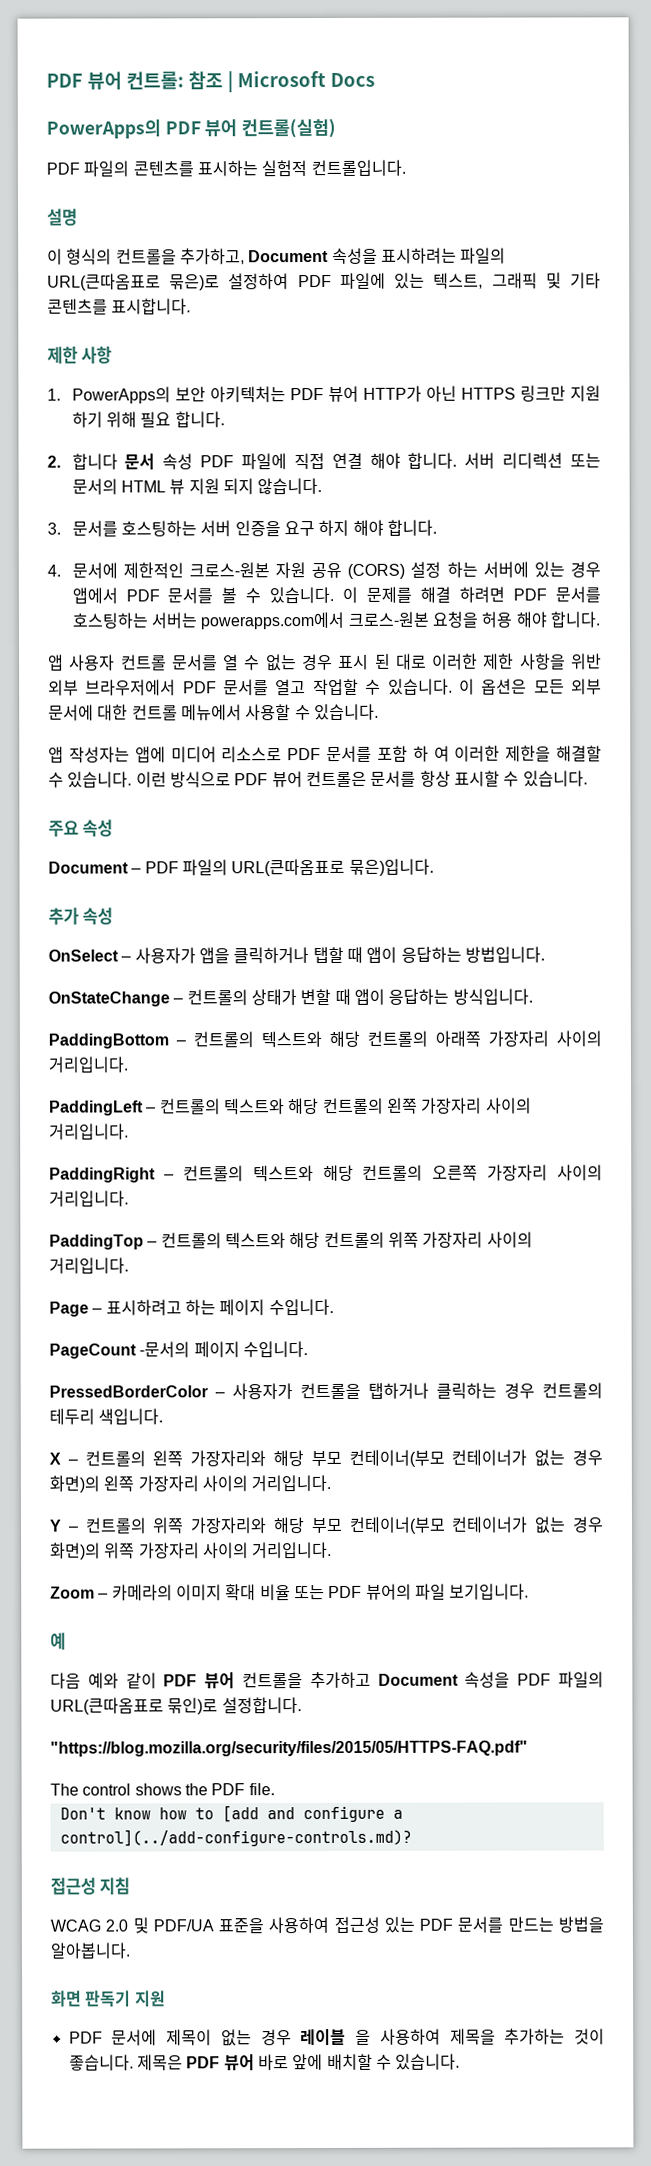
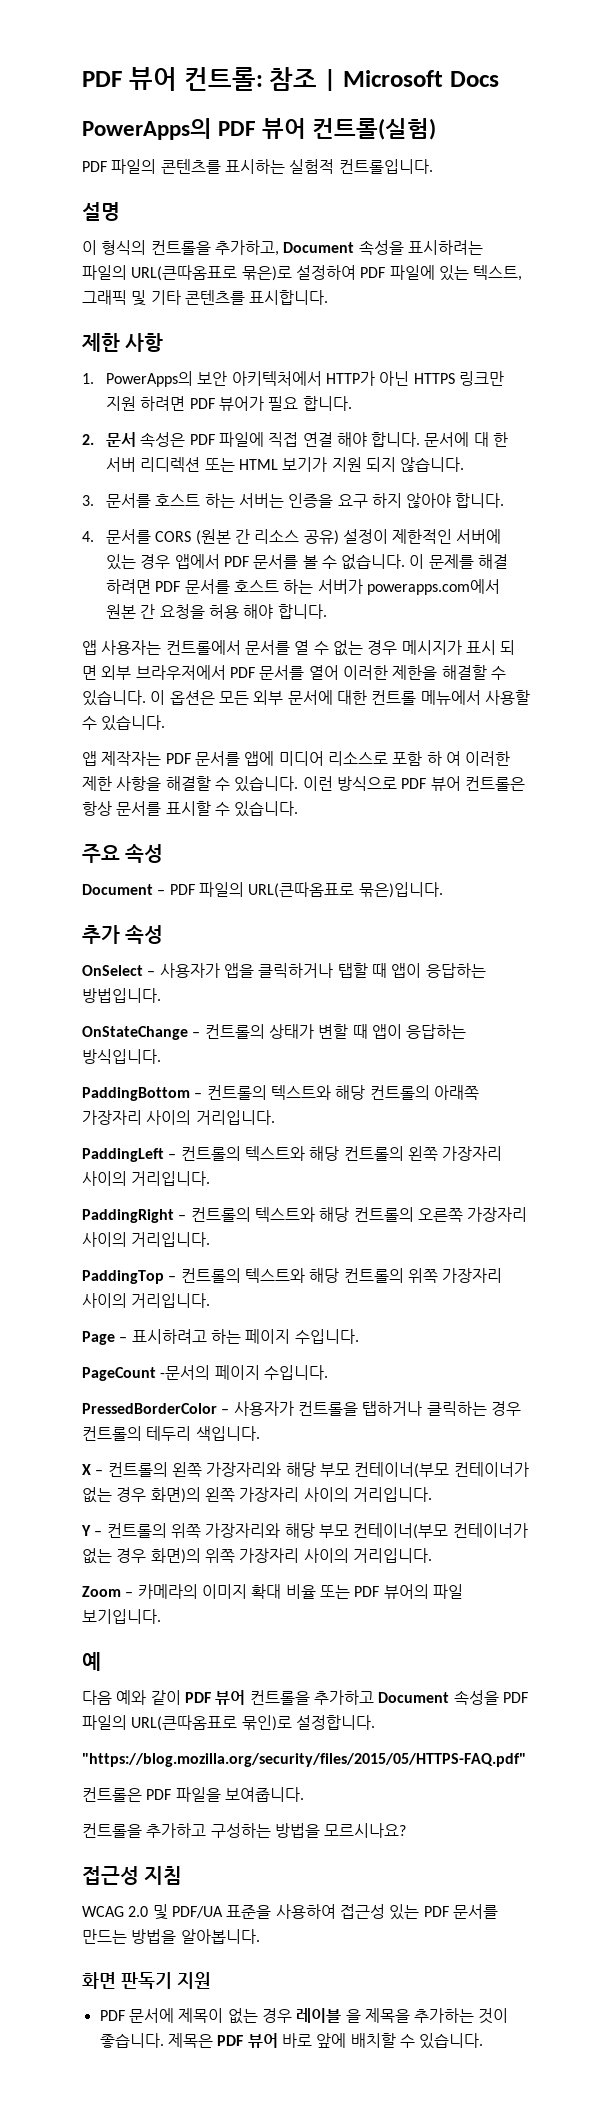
[209,385,359,403] 아키텍처는 PDF 뷰어 -> [231,371,322,386] 아키텍처에서
[71,411,137,428] 하기 위해 -> [140,396,264,411] 하려면 PDF 뷰어가
[71,453,194,470] 합니다 문서 속성 -> [105,432,186,447] 문서 속성은
[464,452,601,469] [71,478,186,495] 서버 리디렉션 또는 문서의 HTML 뷰 -> [424,432,509,447] [105,457,328,472] 문서에 대 한 서버 리디렉션 또는 HTML 보기가
[120,520,232,537] 호스팅하는 서버 -> [155,493,284,508] 호스트 하는 서버는
[352,519,384,536] 해야 -> [406,493,452,508] 않아야
[71,561,478,579] 문서에 제한적인 크로스-원본 자원 공유 (CORS) 설정 하는 -> [105,529,453,545] 문서를 CORS (원본 간 리소스 공유) 설정이 제한적인
[269,586,335,604] 있습니다. -> [341,554,406,570] 없습니다.
[71,611,429,630] 호스팅하는 서버는 powerapps.com에서 크로스-원본 -> [233,579,500,595] [105,604,156,619] 호스트 하는 서버가 powerapps.com에서 원본 간
[69,654,167,671] 사용자 컨트롤 -> [101,640,241,655] 사용자는 컨트롤에서
[338,653,602,670] [48,678,359,696] 표시 된 대로 이러한 제한 사항을 위반 외부 브라우저에서 PDF 문서를 열고 작업할 -> [401,640,516,655] [82,665,487,680] 메시지가 표시 되 면 외부 브라우저에서 PDF 문서를 열어 이러한 제한을 해결할
[68,746,130,763] 작성자는 -> [101,751,240,766] 제작자는 PDF 문서를
[287,745,372,762] PDF 문서를 -> (388, 758) none
[505,745,552,762] 제한을 -> [82,776,162,791] 제한 사항을
[370,770,451,787] 문서를 항상 -> [82,801,162,816] 항상 문서를
[50,1783,275,1796] [59,1805,403,1823] [59,1828,412,1847] The control shows the PDF file. // Don't know how to [add and configure a control](../add-configure-controls.md)? -> [82,1787,304,1802] [82,1823,407,1838] 컨트롤은 PDF 파일을 보여줍니다. // 컨트롤을 추가하고 구성하는 방법을 모르시나요?
[379,2028,441,2045] 사용하여 -> (361, 2016) none

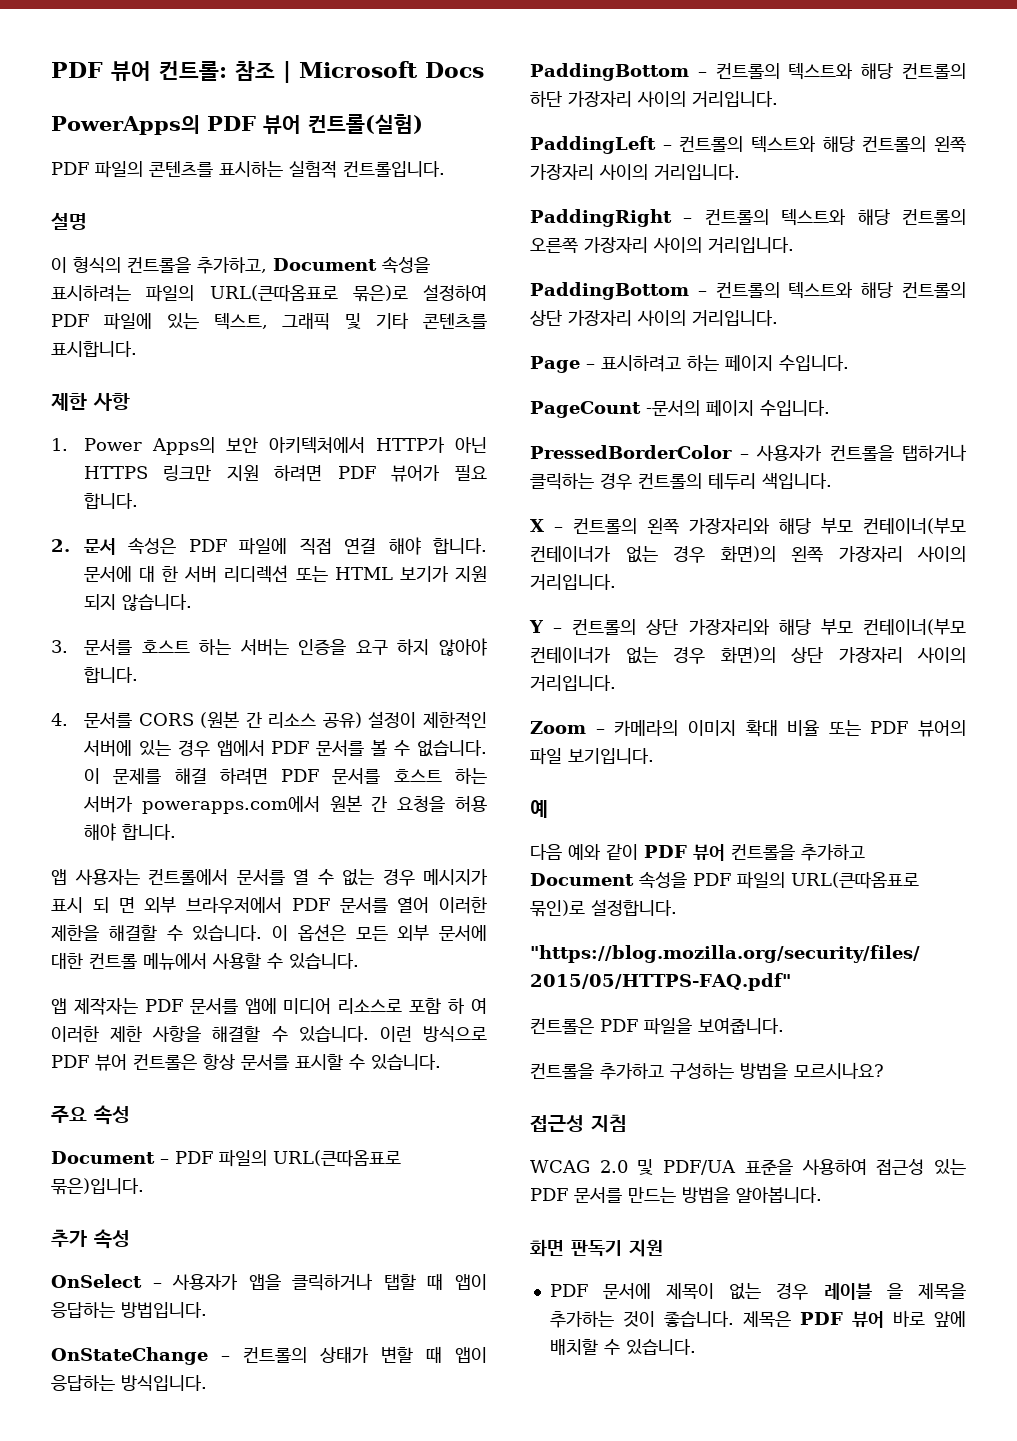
[105,371,193,387] PowerApps의 -> [83,437,215,455] Power Apps의
[433,1085,479,1100] 아래쪽 -> [530,91,562,107] 하단
[82,1268,438,1284] PaddingTop – 컨트롤의 텍스트와 해당 컨트롤의 위쪽 -> [530,282,966,300] [530,310,562,326] PaddingBottom – 컨트롤의 텍스트와 해당 컨트롤의 상단
[170,1523,528,1539] [82,1548,235,1564] 위쪽 가장자리와 해당 부모 컨테이너(부모 컨테이너가 없는 경우 화면)의 위쪽 -> [646,619,966,635] [530,646,823,664] 상단 가장자리와 해당 부모 컨테이너(부모 컨테이너가 없는 경우 화면)의 상단

